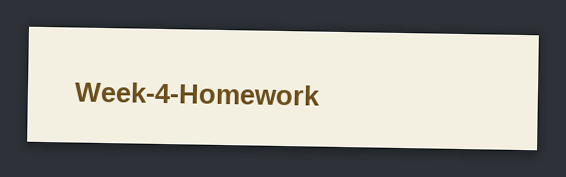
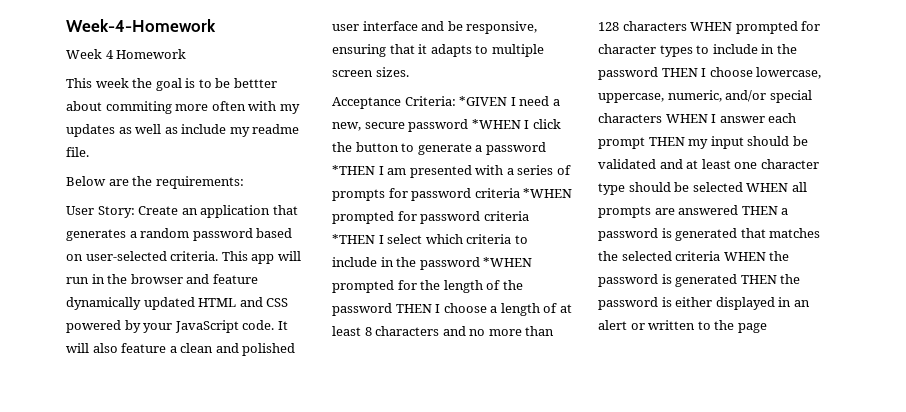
(321, 93) none -> [66,49,187,59] [66,78,277,91] [66,101,300,114] [66,124,300,137] [66,147,89,157] [66,176,244,189] [66,205,298,218] [66,228,293,241] [66,251,301,264] [66,274,258,284] [66,297,289,310] [66,320,288,333] [66,343,296,356] [332,21,538,34] [332,44,544,57] [332,67,409,77] [332,96,560,109] [332,119,561,132] [332,142,546,155] [332,165,571,178] [332,188,573,201] [332,211,529,224] [332,234,528,244] [332,257,533,270] [332,280,523,293] [332,303,572,316] [332,326,555,336] [598,21,821,34] [598,44,797,57] [598,67,822,80] [598,90,812,103] [598,113,797,123] [598,136,808,149] [598,159,819,169] [598,182,807,195] [598,205,789,218] [598,228,821,241] [598,251,790,261] [598,274,801,287] [598,297,810,310] [598,320,767,333] // Week 4 Homework // This week the goal is to be bettter about commiting more often with my updates as well as include my readme file. // Below are the requirements: // User Story: Create an application that generates a random password based on user-selected criteria. This app will run in the browser and feature dynamically updated HTML and CSS powered by your JavaScript code. It will also feature a clean and polished user interface and be responsive, ensuring that it adapts to multiple screen sizes. // Acceptance Criteria: *GIVEN I need a new, secure password *WHEN I click the button to generate a password *THEN I am presented with a series of prompts for password criteria *WHEN prompted for password criteria *THEN I select which criteria to include in the password *WHEN prompted for the length of the password THEN I choose a length of at least 8 characters and no more than 128 characters WHEN prompted for character types to include in the password THEN I choose lowercase, uppercase, numeric, and/or special characters WHEN I answer each prompt THEN my input should be validated and at least one character type should be selected WHEN all prompts are answered THEN a password is generated that matches the selected criteria WHEN the password is generated THEN the password is either displayed in an alert or written to the page

